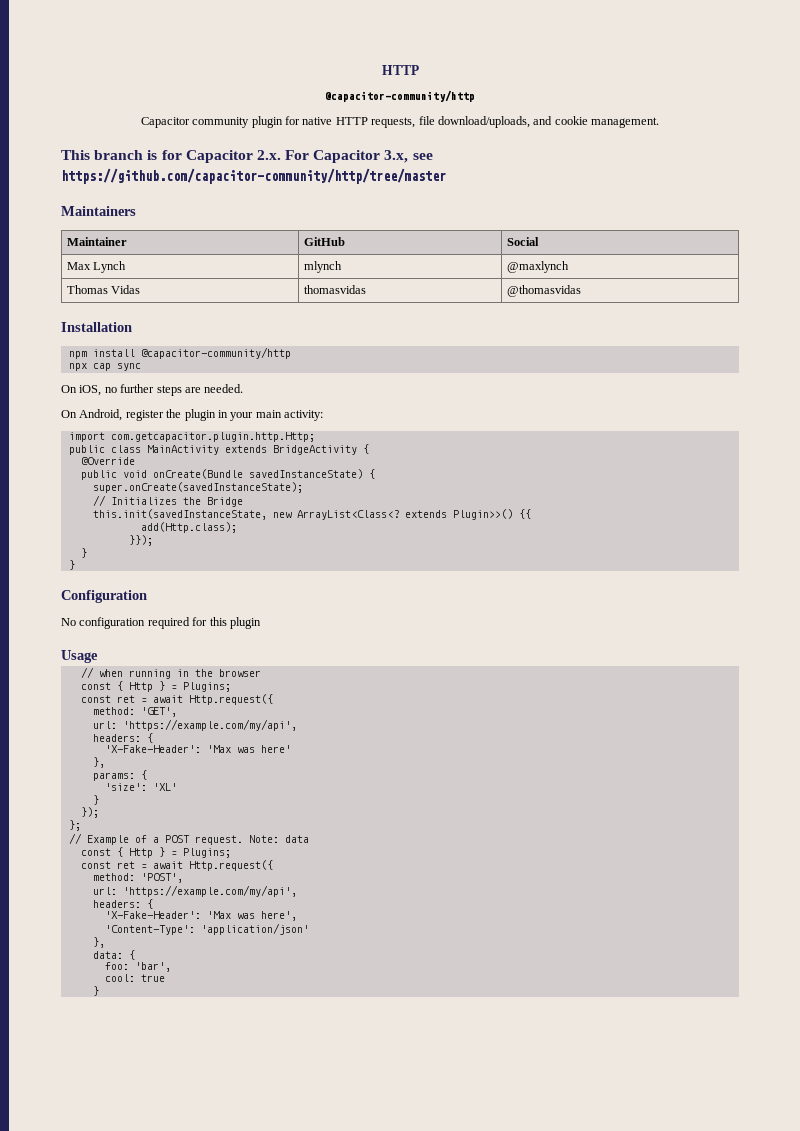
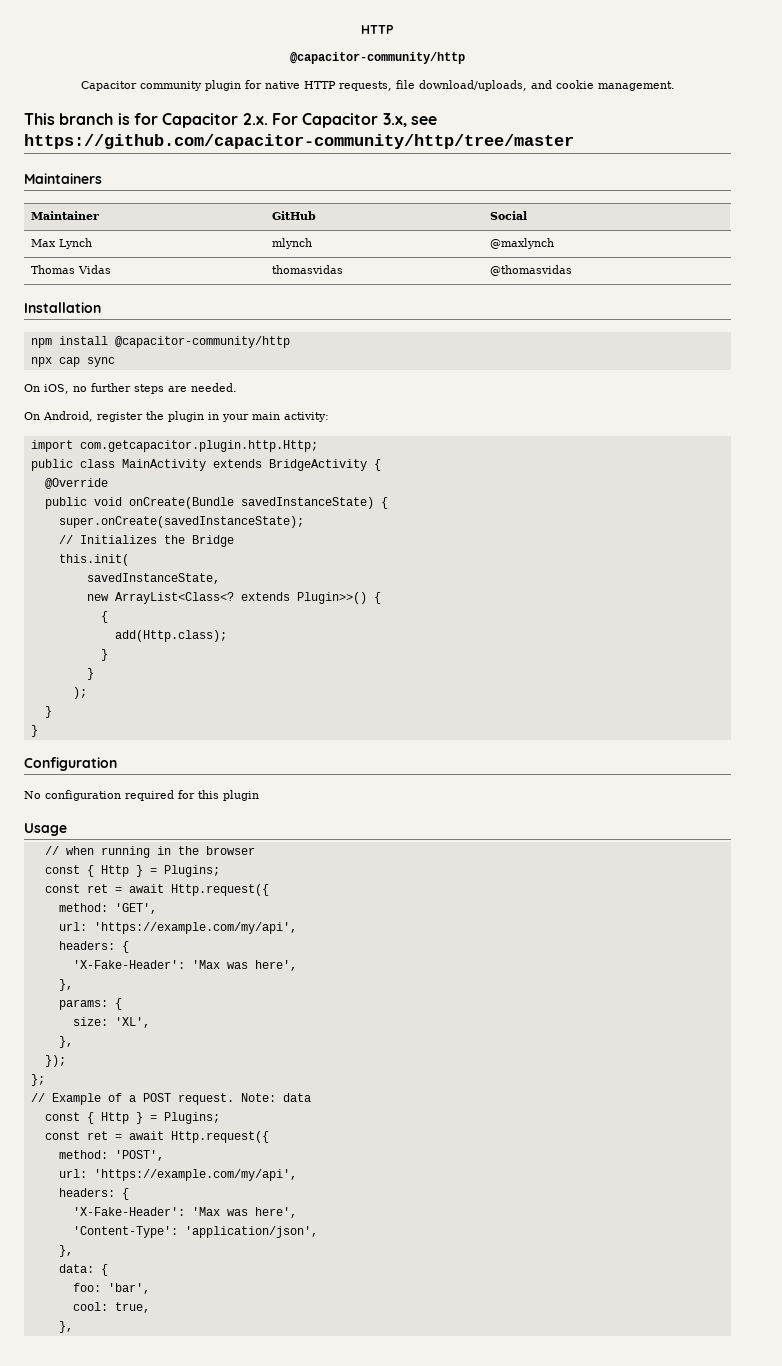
[92,509,267,520] this.init(savedInstanceState, -> [58,554,129,566] [86,573,220,584] this.init( // savedInstanceState, //
[518,509,531,519] {{ -> [373,592,381,604] [100,611,108,623] { // {
[128,535,153,546] }}); -> [100,649,108,661] [86,668,94,680] [72,687,87,699] } // } // );
[260,745,291,753] here' -> [254,960,297,971] here',
[104,783,177,791] [92,795,99,805] 'size': 'XL' // } -> [72,1017,150,1028] [58,1036,73,1048] size: 'XL', // },
[200,923,309,935] 'application/json' -> [184,1226,318,1238] 'application/json',
[140,974,165,982] [92,986,99,996] true // } -> [114,1302,150,1313] [58,1321,73,1333] true, // },

